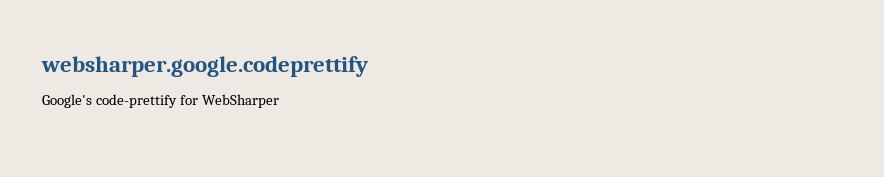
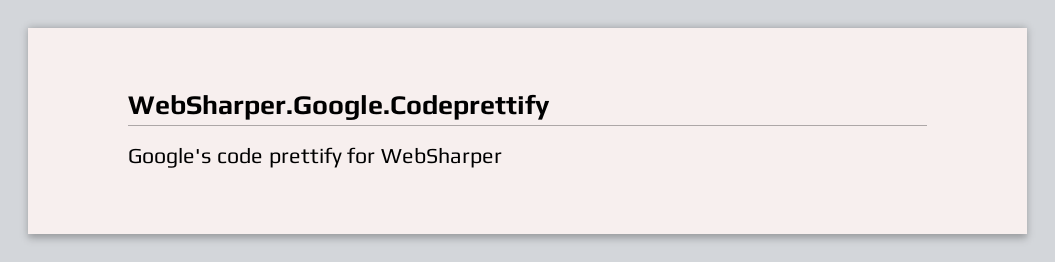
[41,56,368,77] websharper.google.codeprettify -> [128,94,550,120] WebSharper.Google.Codeprettify
[95,94,177,108] code-prettify -> [216,147,342,168] code prettify

